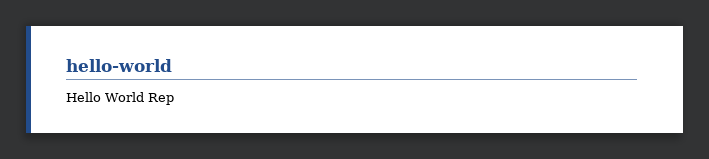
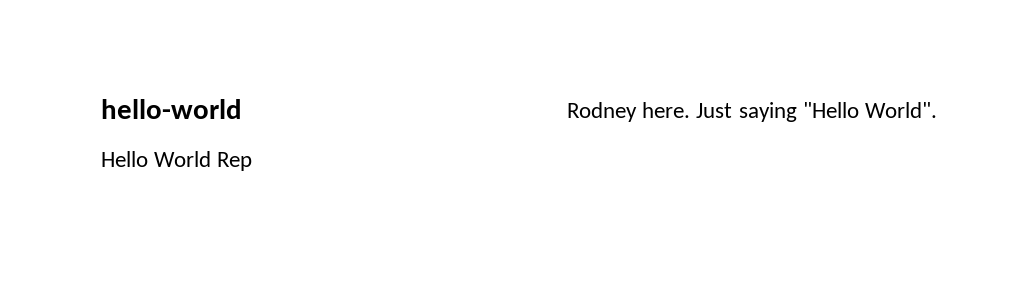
(174, 99) none -> [567,102,938,122] // Rodney here. Just saying "Hello World".

